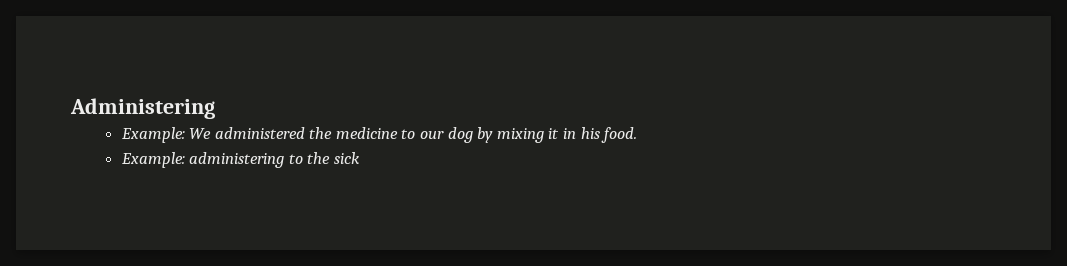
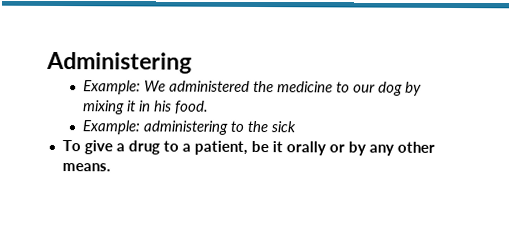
(360, 158) none -> [61,140,435,156] [61,163,111,172] // To give a drug to a patient, be it orally or by any other means.

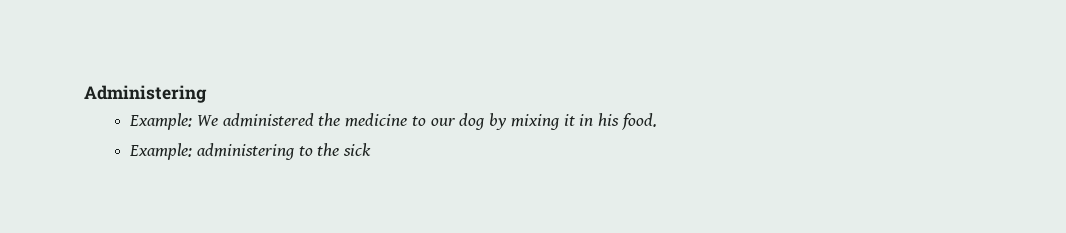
[61,140,435,156] [61,163,111,172] // To give a drug to a patient, be it orally or by any other means. -> (372, 149) none

